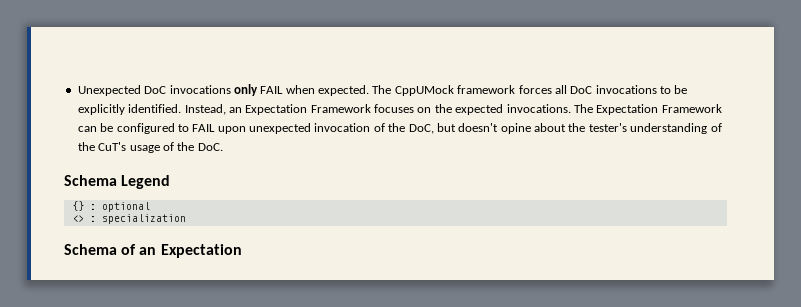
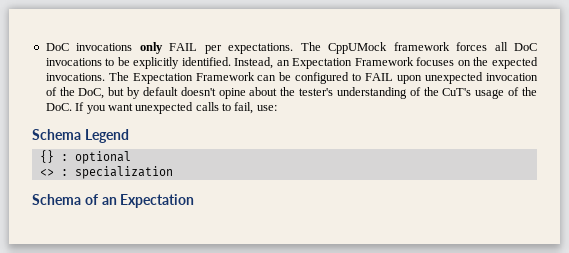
[77,85,141,96] Unexpected -> (45, 47) none
[285,85,369,96] when expected. -> [204,43,294,54] per expectations.
(456, 127) none -> [127,87,178,99] by default
(223, 147) none -> [75,102,277,114] If you want unexpected calls to fail, use:

